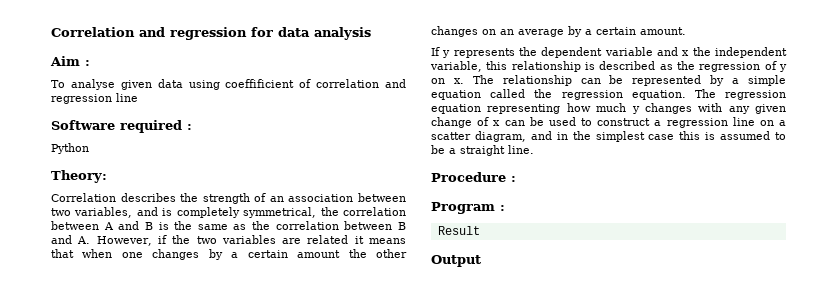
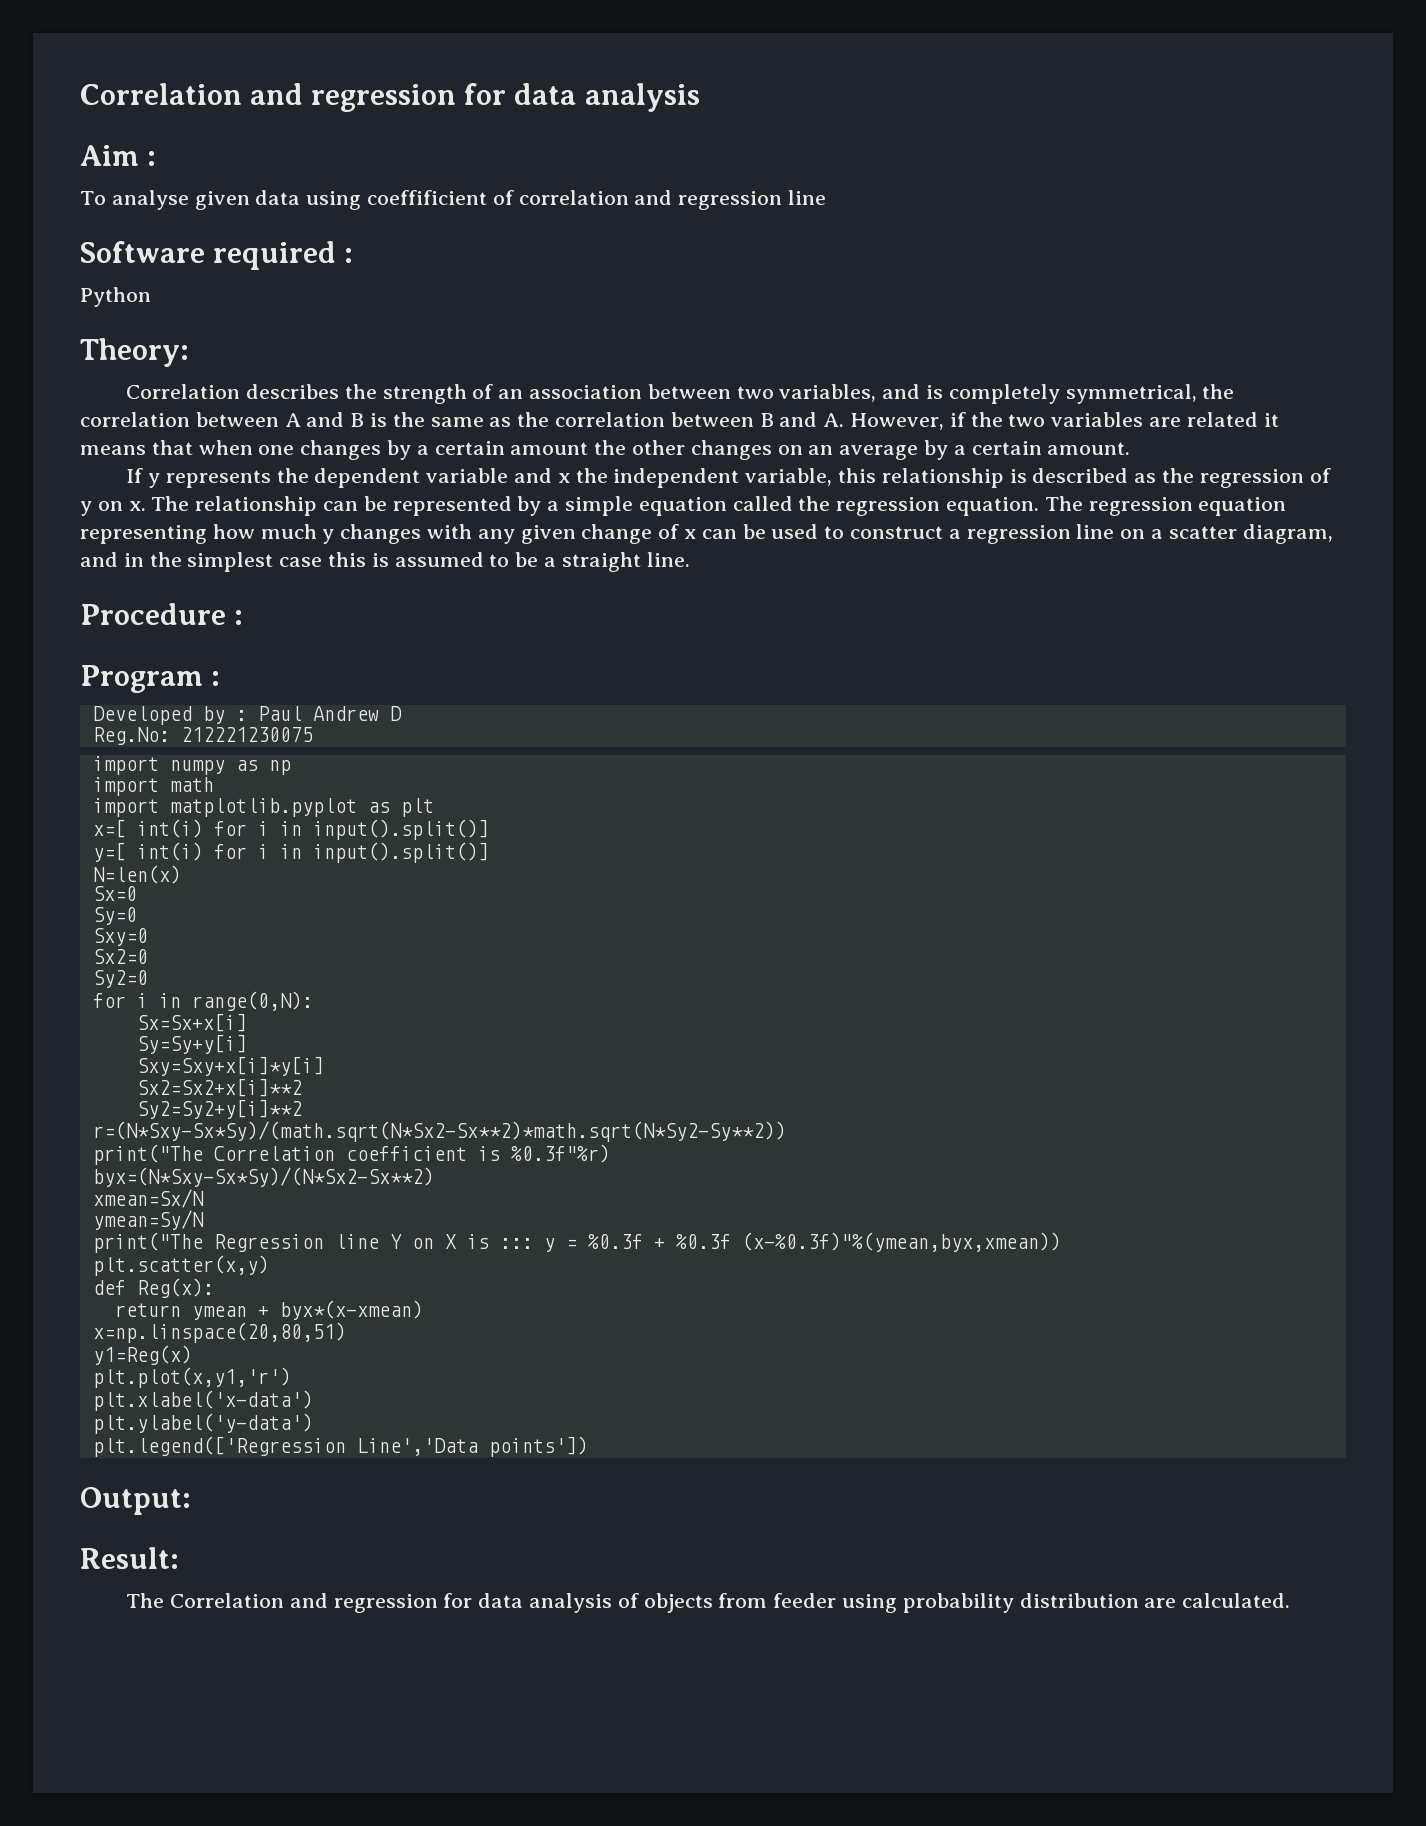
[437,226,480,235] [431,255,481,267] Result // Output -> [92,706,402,725] [92,727,313,745] [92,756,291,775] [92,777,214,796] [92,798,434,817] [92,819,489,840] [92,842,489,863] [92,865,181,884] [92,886,137,901] [92,907,137,925] [92,928,148,946] [92,949,148,964] [92,970,148,988] [92,991,313,1011] [136,1013,247,1032] [136,1034,247,1054] [136,1056,324,1076] [136,1078,302,1097] [136,1099,302,1119] [92,1121,786,1142] [92,1144,610,1165] [92,1167,434,1187] [92,1189,204,1208] [92,1210,204,1230] [92,1232,1061,1253] [92,1255,269,1276] [92,1278,214,1298] [114,1300,423,1320] [92,1322,346,1343] [92,1345,192,1365] [92,1367,291,1388] [92,1390,313,1411] [92,1413,313,1434] [92,1436,588,1457] [80,1487,191,1515] [80,1547,179,1569] [126,1593,1291,1613] Developed by : Paul Andrew D // Reg.No: 212221230075 // import numpy as np // import math // import matplotlib.pyplot as plt // x=[ int(i) for i in input().split()] // y=[ int(i) for i in input().split()] // N=len(x) // Sx=0 // Sy=0 // Sxy=0 // Sx2=0 // Sy2=0 // for i in range(0,N): // Sx=Sx+x[i] // Sy=Sy+y[i] // Sxy=Sxy+x[i]*y[i] // Sx2=Sx2+x[i]**2 // Sy2=Sy2+y[i]**2 // r=(N*Sxy-Sx*Sy)/(math.sqrt(N*Sx2-Sx**2)*math.sqrt(N*Sy2-Sy**2)) // print("The Correlation coefficient is %0.3f"%r) // byx=(N*Sxy-Sx*Sy)/(N*Sx2-Sx**2) // xmean=Sx/N // ymean=Sy/N // print("The Regression line Y on X is ::: y = %0.3f + %0.3f (x-%0.3f)"%(ymean,byx,xmean)) // plt.scatter(x,y) // def Reg(x): // return ymean + byx*(x-xmean) // x=np.linspace(20,80,51) // y1=Reg(x) // plt.plot(x,y1,'r') // plt.xlabel('x-data') // plt.ylabel('y-data') // plt.legend(['Regression Line','Data points']) // Output: // Result: // The Correlation and regression for data analysis of objects from feeder using probability distribution are calculated.

